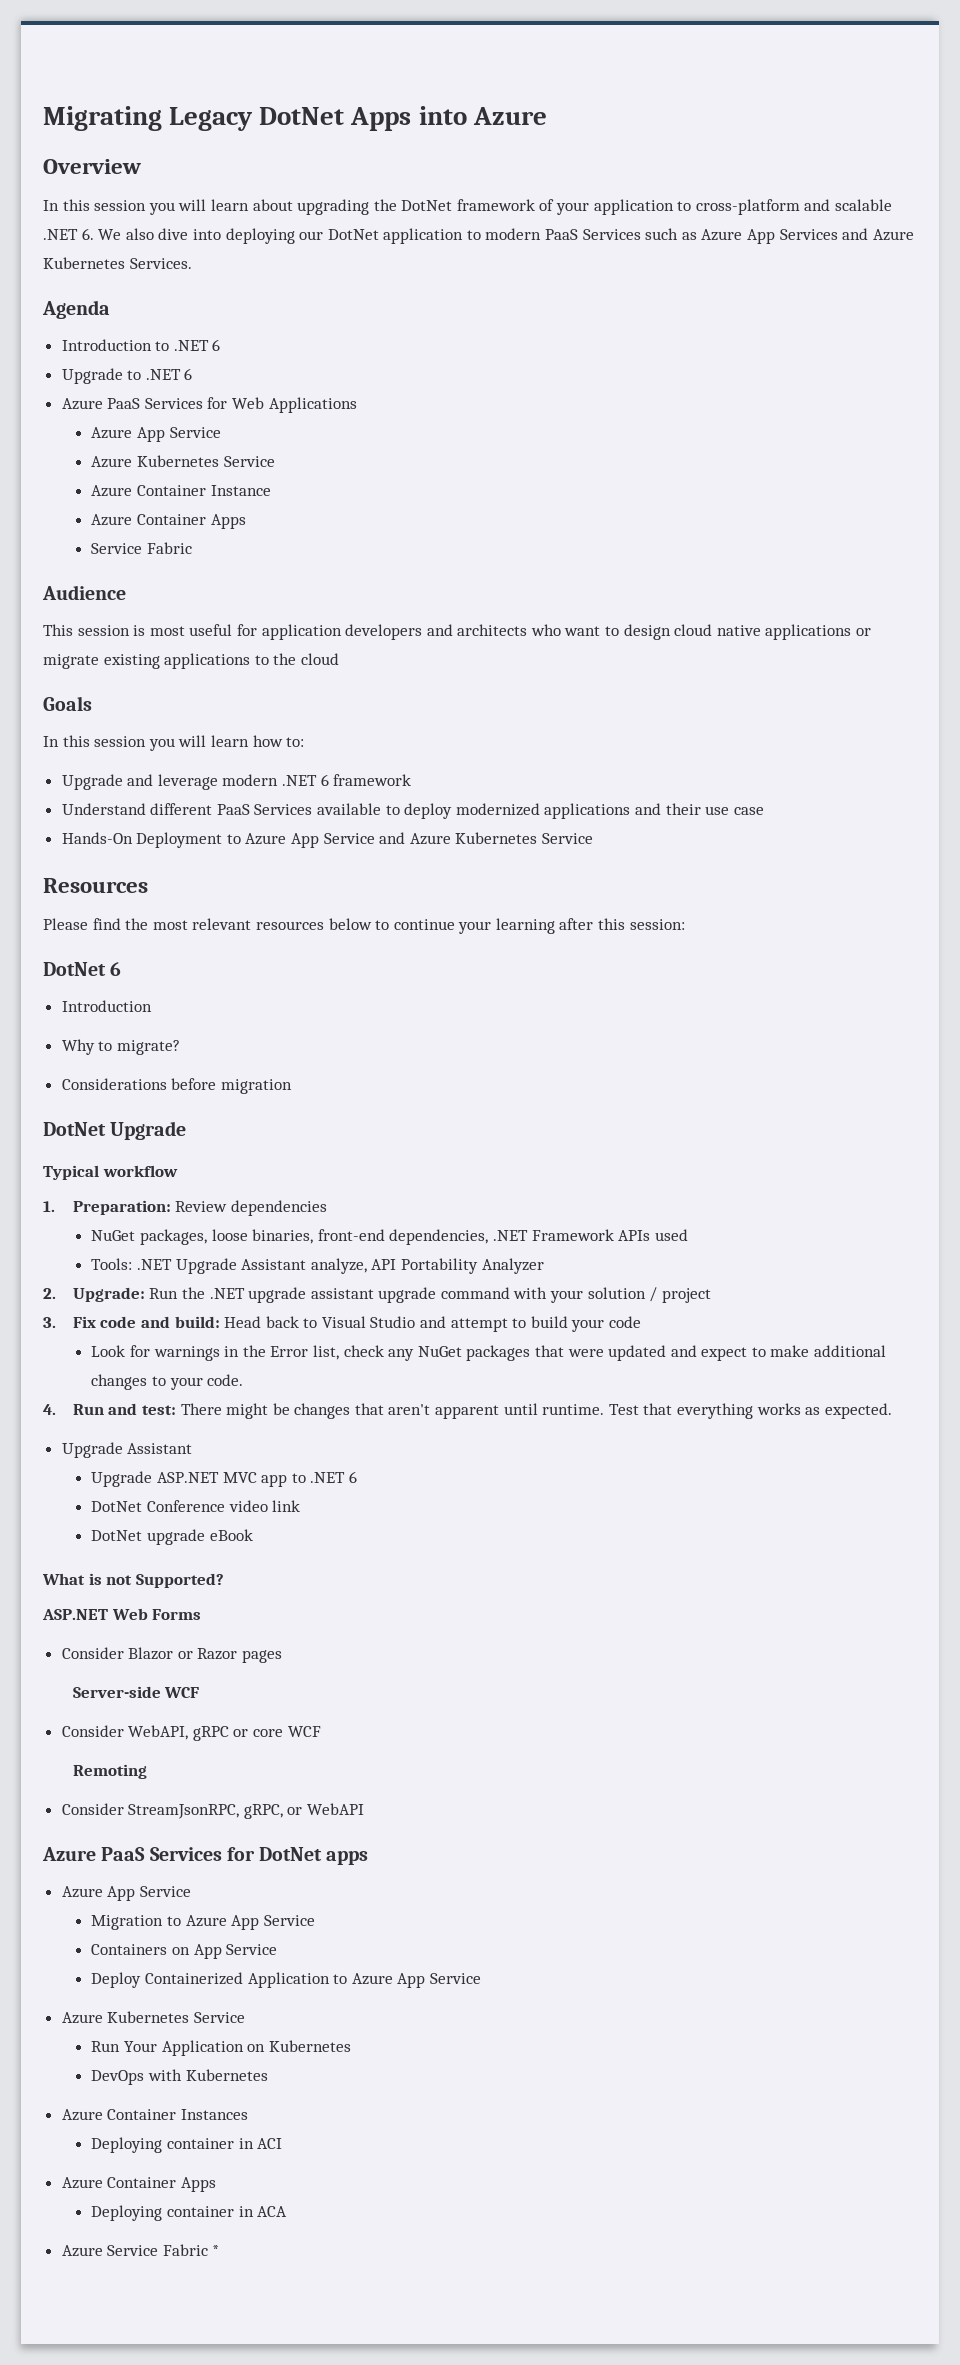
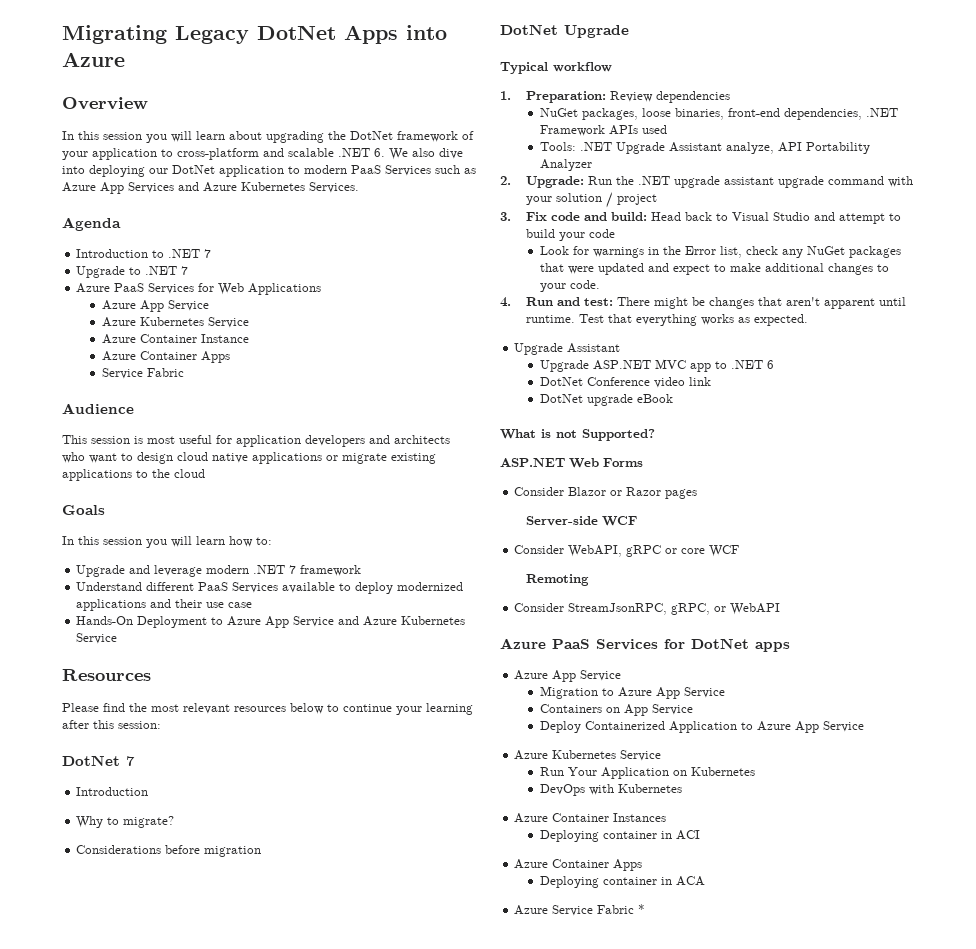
[212,339,221,351] 6 -> [204,249,212,258] 7
[184,368,193,380] 6 -> [181,266,189,275] 7
[320,774,329,786] 6 -> [289,565,297,574] 7
[110,962,122,976] 6 -> [126,756,135,766] 7

